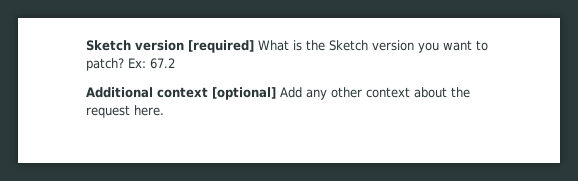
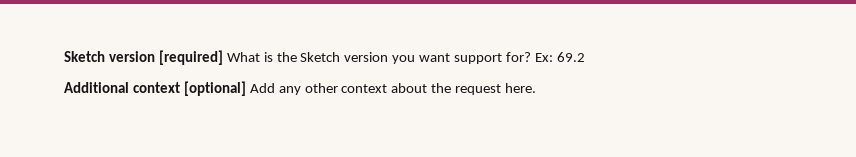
[476,40,488,51] [86,58,175,71] to patch? Ex: 67.2 -> [454,52,585,64] support for? Ex: 69.2

